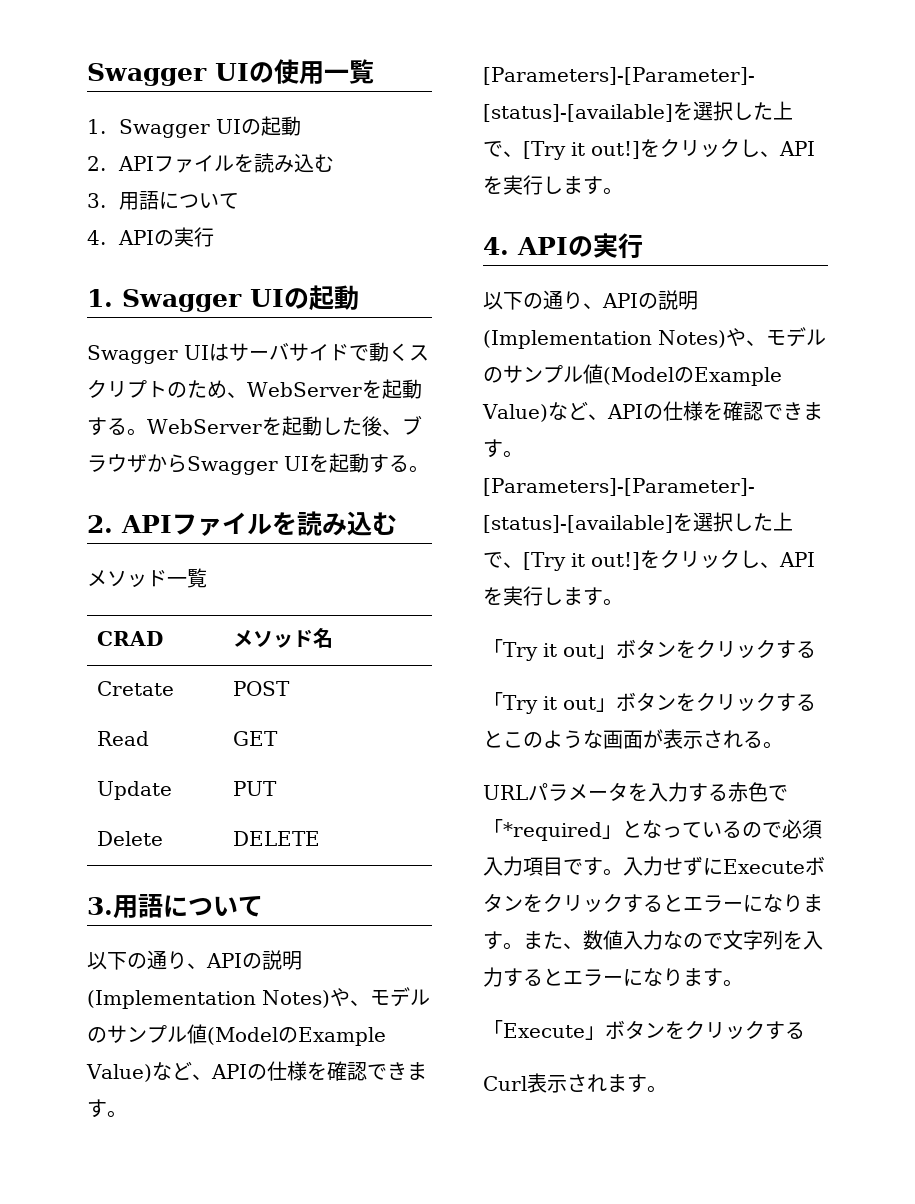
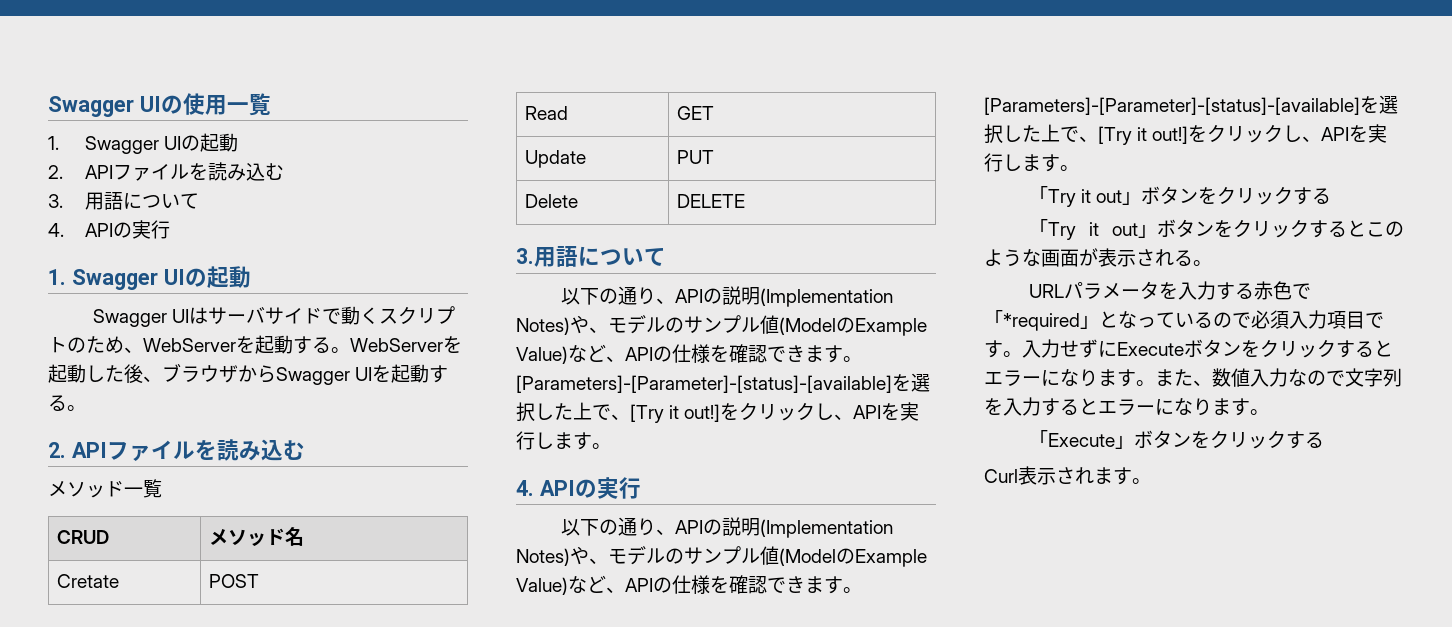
[96,631,163,646] CRAD -> [56,530,109,544] CRUD

